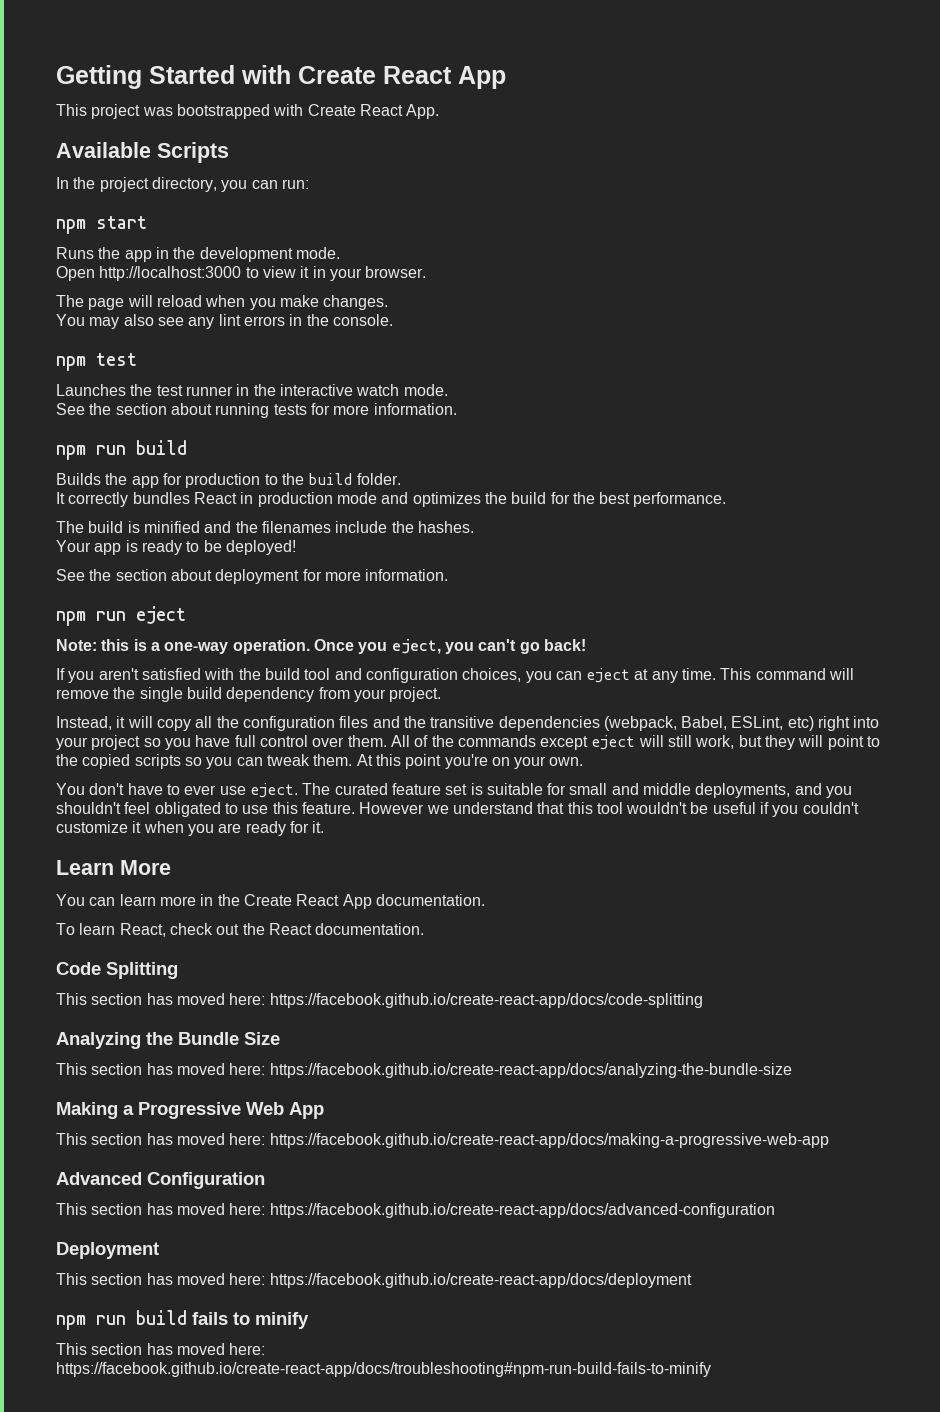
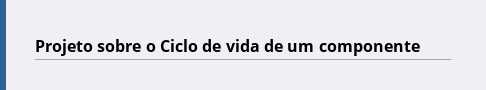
[56,65,506,89] [56,104,440,119] [56,142,229,163] [56,177,309,192] [56,216,147,234] [56,247,340,262] [56,266,427,281] [56,295,389,310] [56,314,393,329] [56,353,137,371] [56,384,448,396] [56,403,457,418] [56,440,187,460] [56,473,401,488] [56,492,727,507] [56,521,474,533] [56,540,296,555] [56,569,449,584] [56,606,186,626] [56,639,586,654] [56,668,855,683] [56,687,442,702] [56,716,880,731] [56,735,881,750] [56,754,584,769] [56,783,853,798] [56,802,859,817] [56,821,325,836] [56,860,171,875] [56,894,485,909] [56,923,425,937] [56,962,178,979] [56,993,703,1008] [56,1032,280,1049] [56,1063,792,1078] [56,1102,324,1119] [56,1133,829,1148] [56,1172,265,1189] [56,1203,775,1218] [56,1242,159,1259] [56,1273,692,1288] [56,1310,309,1330] [56,1343,266,1355] [56,1362,711,1377] Getting Started with Create React App // This project was bootstrapped with Create React App. // Available Scripts // In the project directory, you can run: // npm start // Runs the app in the development mode. // Open http://localhost:3000 to view it in your browser. // The page will reload when you make changes. // You may also see any lint errors in the console. // npm test // Launches the test runner in the interactive watch mode. // See the section about running tests for more information. // npm run build // Builds the app for production to the build folder. // It correctly bundles React in production mode and optimizes the build for the best performance. // The build is minified and the filenames include the hashes. // Your app is ready to be deployed! // See the section about deployment for more information. // npm run eject // Note: this is a one-way operation. Once you eject, you can't go back! // If you aren't satisfied with the build tool and configuration choices, you can eject at any time. This command will remove the single build dependency from your project. // Instead, it will copy all the configuration files and the transitive dependencies (webpack, Babel, ESLint, etc) right into your project so you have full control over them. All of the commands except eject will still work, but they will point to the copied scripts so you can tweak them. At this point you're on your own. // You don't have to ever use eject. The curated feature set is suitable for small and middle deployments, and you shouldn't feel obligated to use this feature. However we understand that this tool wouldn't be useful if you couldn't customize it when you are ready for it. // Learn More // You can learn more in the Create React App documentation. // To learn React, check out the React documentation. // Code Splitting // This section has moved here: https://facebook.github.io/create-react-app/docs/code-splitting // Analyzing the Bundle Size // This section has moved here: https://facebook.github.io/create-react-app/docs/analyzing-the-bundle-size // Making a Progressive Web App // This section has moved here: https://facebook.github.io/create-react-app/docs/making-a-progressive-web-app // Advanced Configuration // This section has moved here: https://facebook.github.io/create-react-app/docs/advanced-configuration // Deployment // This section has moved here: https://facebook.github.io/create-react-app/docs/deployment // npm run build fails to minify // This section has moved here: https://facebook.github.io/create-react-app/docs/troubleshooting#npm-run-build-fails-to-minify -> [35,39,420,56] Projeto sobre o Ciclo de vida de um componente

